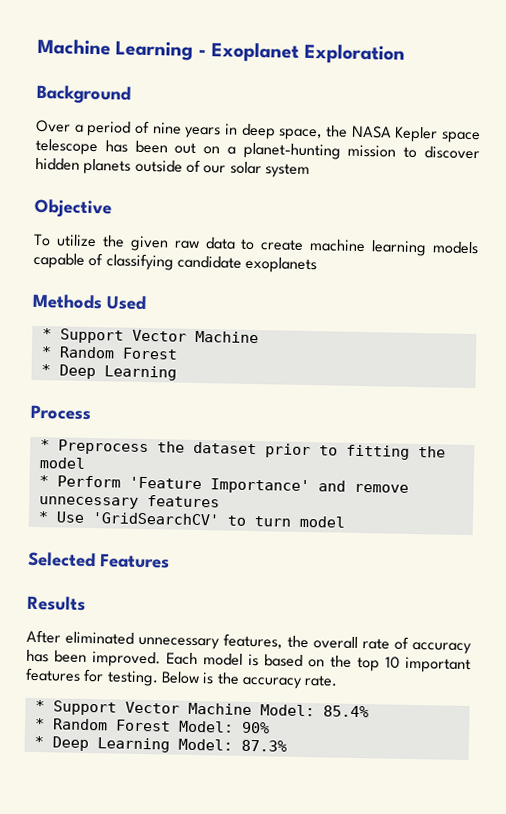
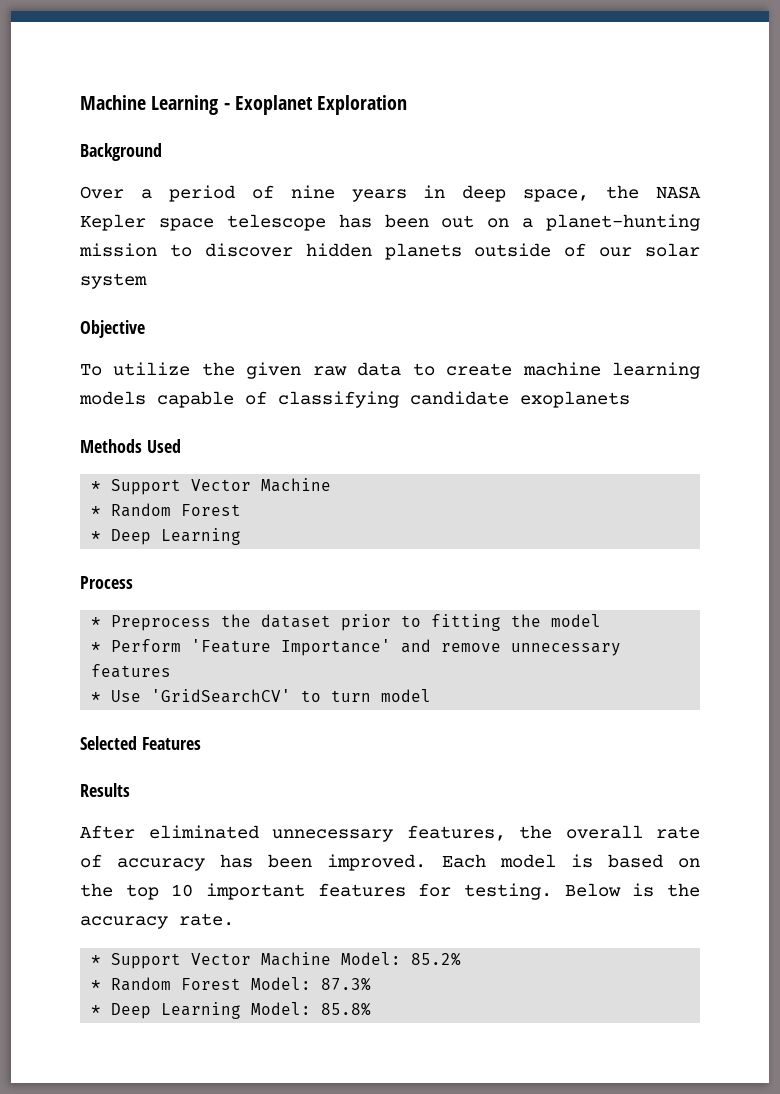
[322,705,369,718] 85.4% -> [411,952,462,966] 85.2%
[240,721,270,734] 90% -> [321,977,372,991] 87.3%
[240,739,287,752] 87.3% -> [321,1002,372,1016] 85.8%

